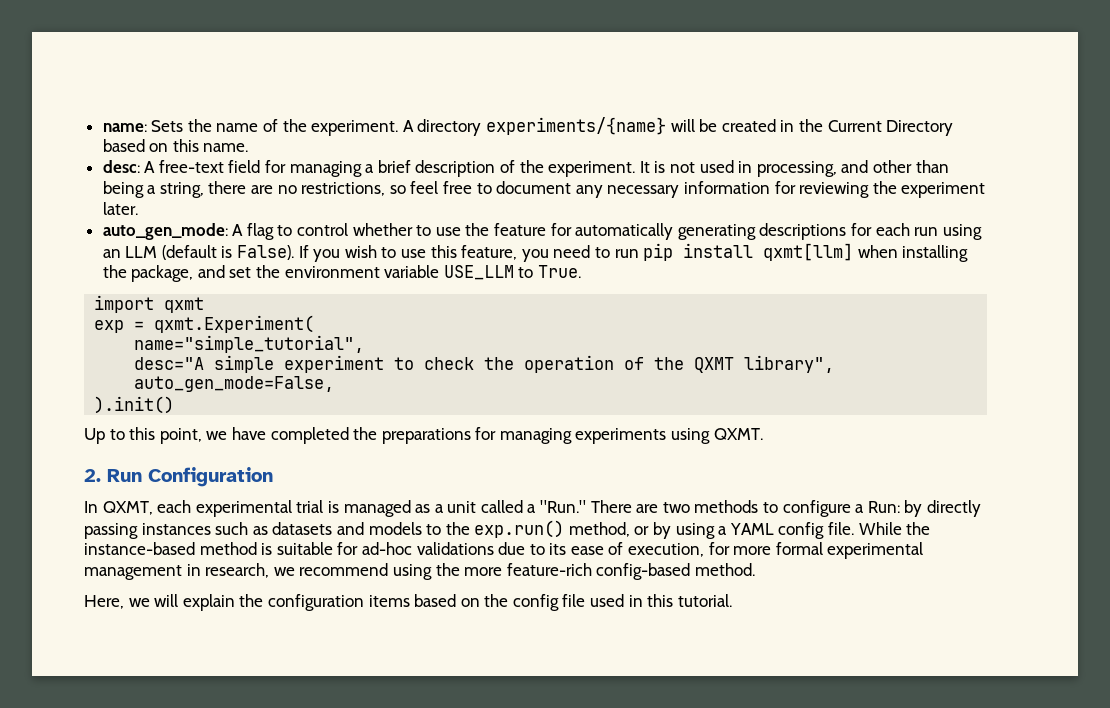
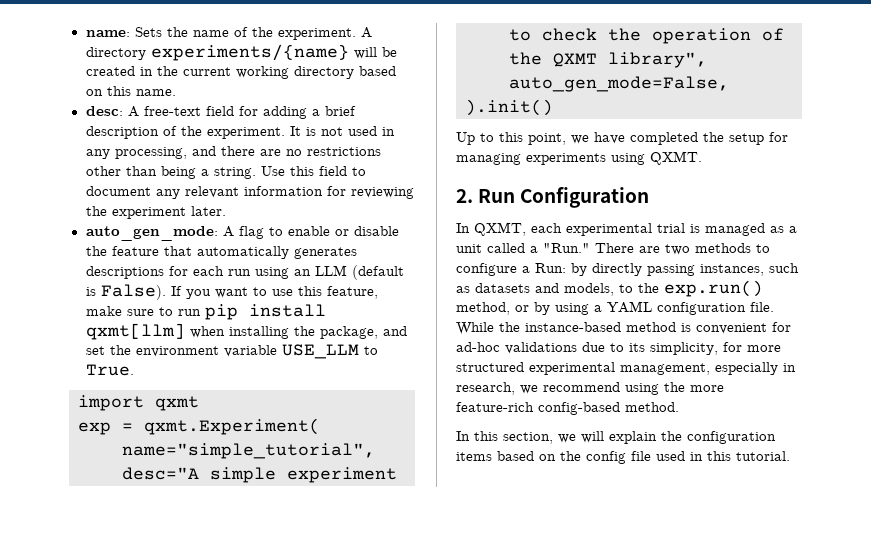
[827,120,954,136] Current Directory -> [182,66,354,79] current working directory
[289,161,362,177] managing -> [262,106,307,119] adding
(753, 167) none -> [85,149,110,159] any
[872,160,949,173] [102,181,473,198] other than being a string, there are no restrictions, so feel free -> [220,146,381,156] [85,166,347,179] there are no restrictions other than being a string. Use this field
[607,185,680,198] necessary -> [184,186,239,198] relevant
[297,223,756,240] control whether to use the feature for automatically generating -> [287,226,399,236] [85,246,357,259] enable or disable the feature that automatically generates
[344,245,377,258] wish -> [214,287,248,298] want
[521,245,591,262] you need -> [85,306,154,316] make sure
[381,428,471,444] preparations -> [729,133,764,145] setup
[141,523,211,535] instances -> [700,264,764,276] instances,
[368,522,422,535] models -> [564,283,614,296] models,
[778,522,825,539] config -> [657,302,746,315] configuration
[276,542,333,555] suitable -> [696,323,767,334] convenient
[570,542,924,559] [84,565,182,580] ease of execution, for more formal experimental management -> [650,342,781,355] [456,362,778,375] simplicity, for more structured experimental management, especially
[84,595,124,609] Here, -> [456,431,553,444] In this section,

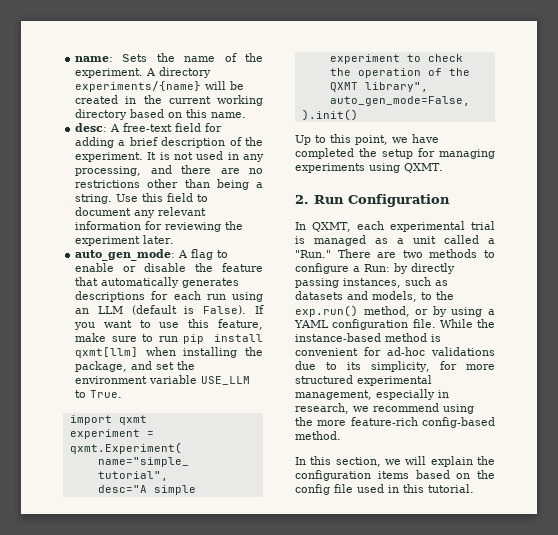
[78,422,111,435] exp -> [69,429,140,439] experiment

